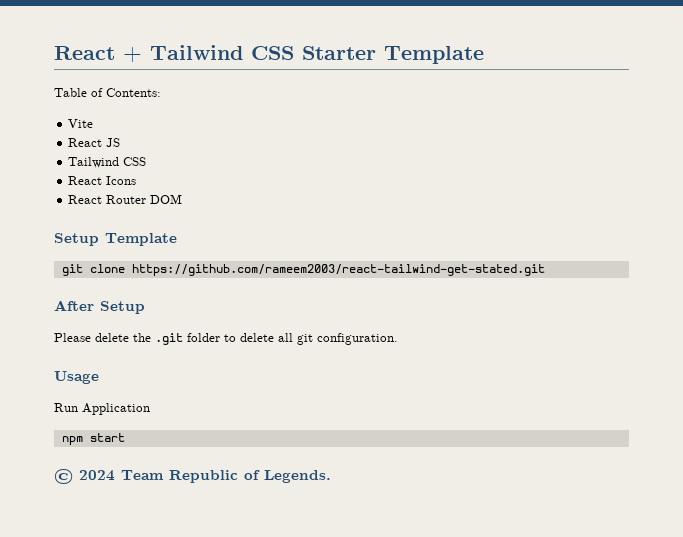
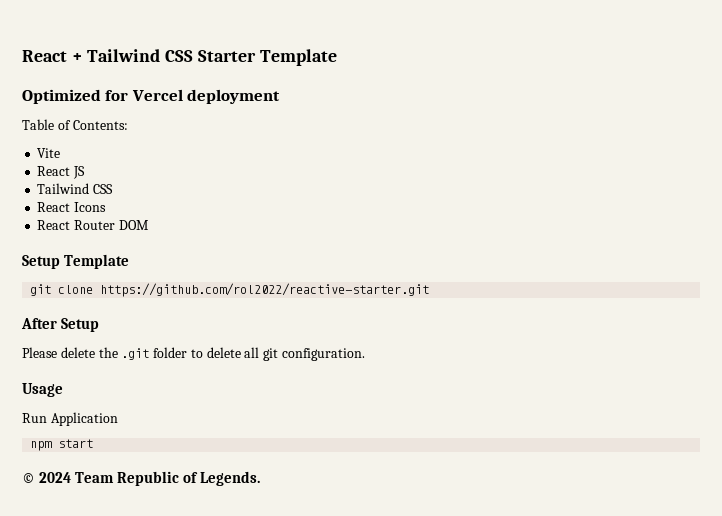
(484, 55) none -> [22,89,281,104] // Optimized for Vercel deployment
[131,264,545,276] https://github.com/rameem2003/react-tailwind-get-stated.git -> [100,283,430,297] https://github.com/rol2022/reactive-starter.git

